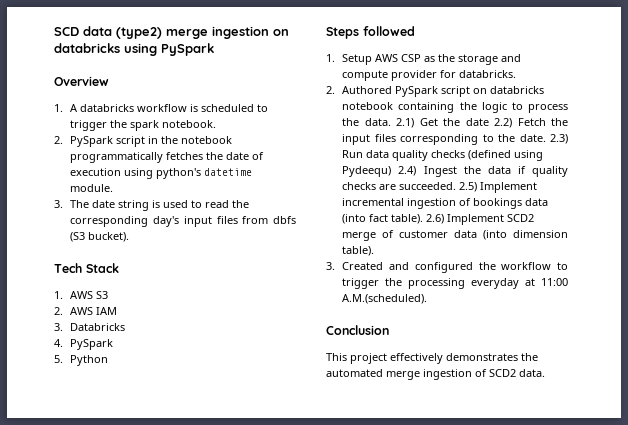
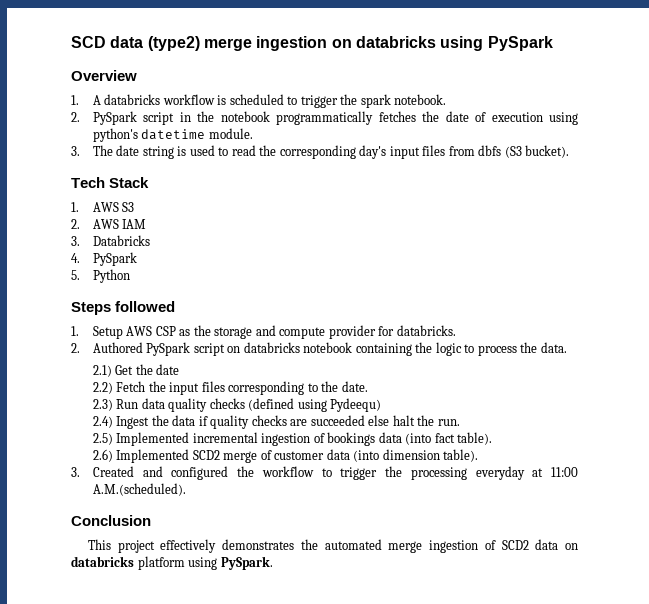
(391, 122) none -> (567, 347) //
(489, 122) none -> (180, 369) //
(546, 138) none -> (368, 386) //
(392, 171) none -> (382, 405) //
[399,182,538,193] succeeded. 2.5) Implement -> [310,415,460,426] [92,432,190,446] succeeded else halt the run. // 2.5) Implemented
[426,214,505,225] 2.6) Implement -> [92,449,190,463] // 2.6) Implemented
[519,369,545,377] data. -> [535,539,578,550] [71,556,273,570] data on databricks platform using PySpark.

